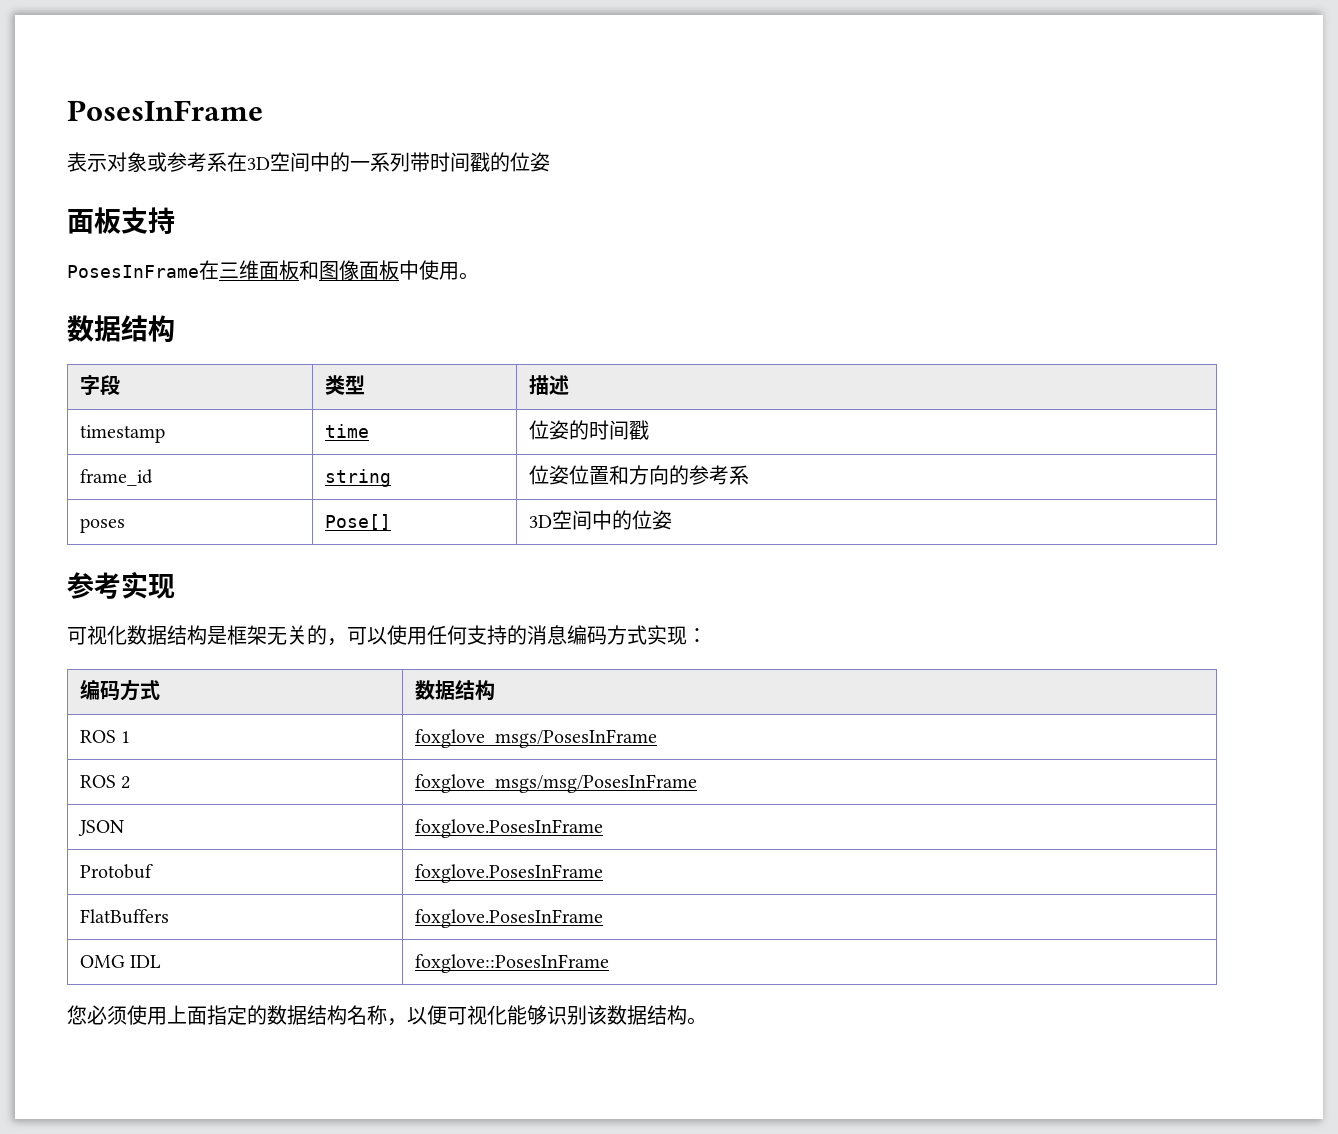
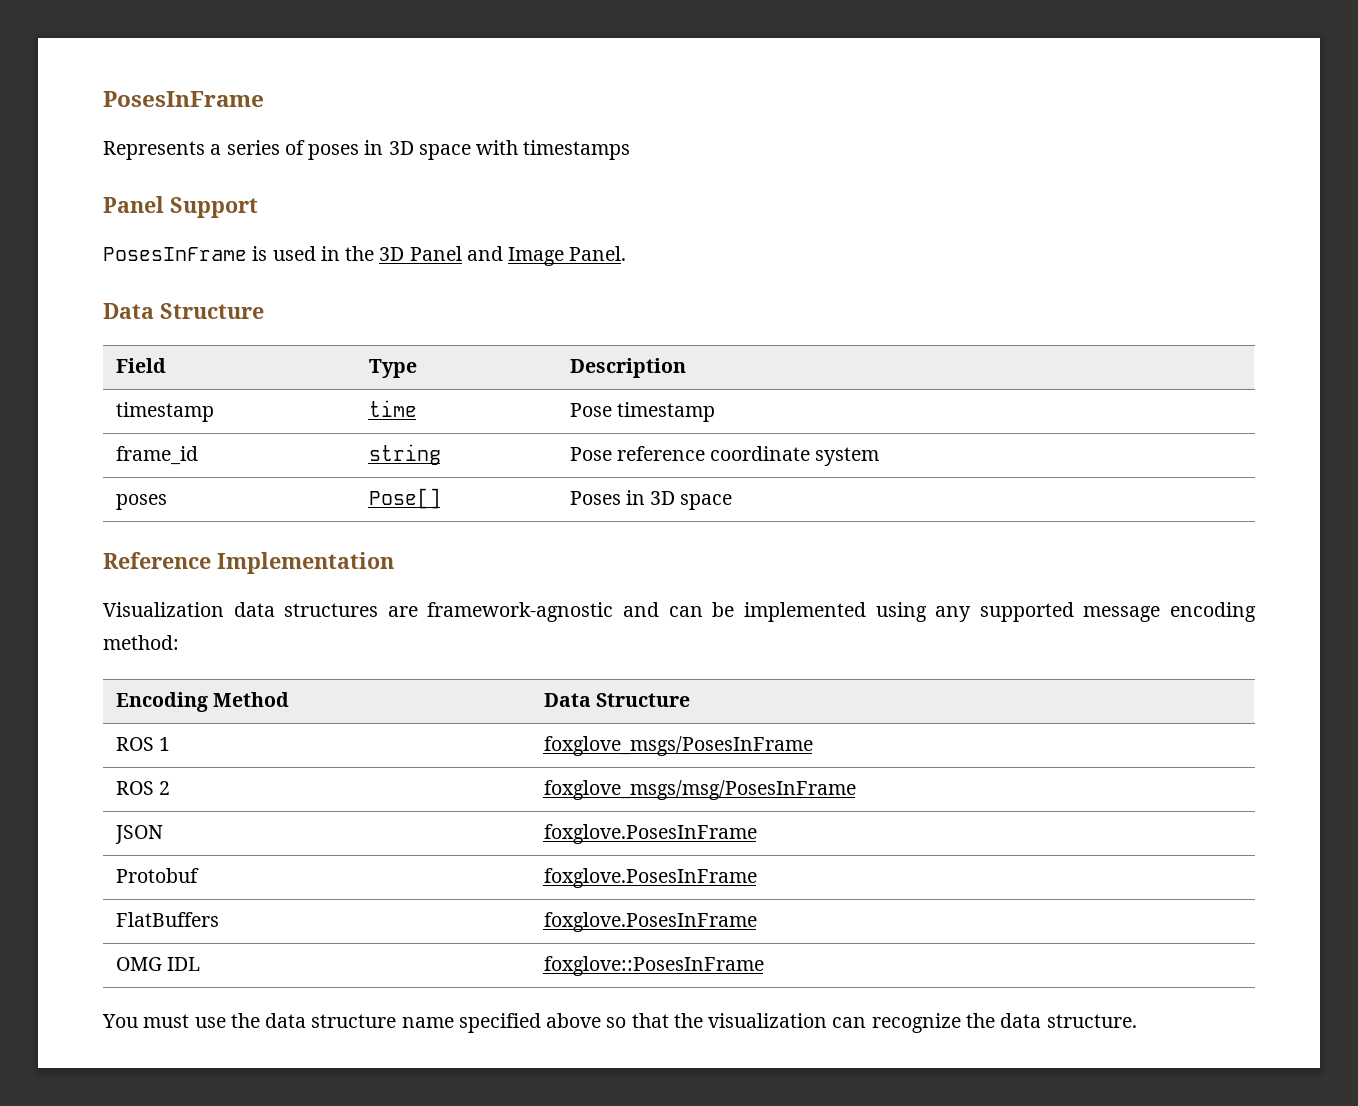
[67,152,550,172] [67,207,175,234] [67,260,479,280] [67,315,175,343] [79,375,120,395] [324,375,365,395] [528,375,569,395] 表示对象或参考系在3D空间中的一系列带时间戳的位姿 // 面板支持 // PosesInFrame在三维面板和图像面板中使用。 // 数据结构 // 字段 | 类型 | 描述 -> [103,140,631,160] [103,196,258,218] [103,246,627,266] [103,303,264,319] [115,358,166,373] [368,359,417,378] [569,358,686,378] Represents a series of poses in 3D space with timestamps // Panel Support // PosesInFrame is used in the 3D Panel and Image Panel. // Data Structure // Field | Type | Description
[528,420,649,440] 位姿的时间戳 -> [569,402,715,422] Pose timestamp
[528,465,749,485] [79,518,125,533] [324,514,391,530] [528,510,672,530] [67,572,175,599] [67,625,707,646] [79,679,160,701] [414,680,495,701] 位姿位置和方向的参考系 // poses | Pose[] | 3D空间中的位姿 // 参考实现 // 可视化数据结构是框架无关的，可以使用任何支持的消息编码方式实现： // 编码方式 | 数据结构 -> [569,446,880,466] [115,494,167,510] [368,488,441,509] [569,490,733,510] [103,552,394,574] [103,602,1257,622] [103,635,179,650] [115,692,289,712] [543,693,690,707] Pose reference coordinate system // poses | Pose[] | Poses in 3D space // Reference Implementation // Visualization data structures are framework-agnostic and can be implemented using any supported message encoding method: // Encoding Method | Data Structure
[67,1005,707,1026] 您必须使用上面指定的数据结构名称，以便可视化能够识别该数据结构。 -> [102,1013,1137,1033] You must use the data structure name specified above so that the visualization can recognize the data structure.

